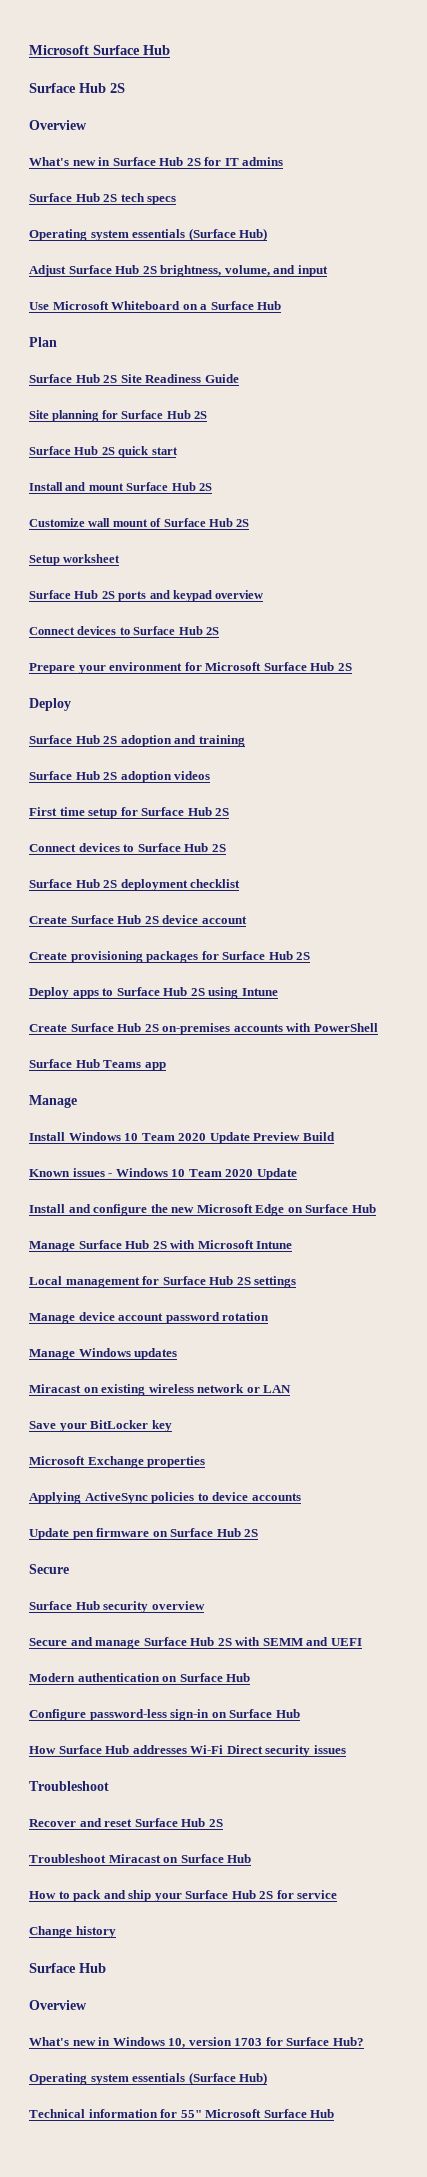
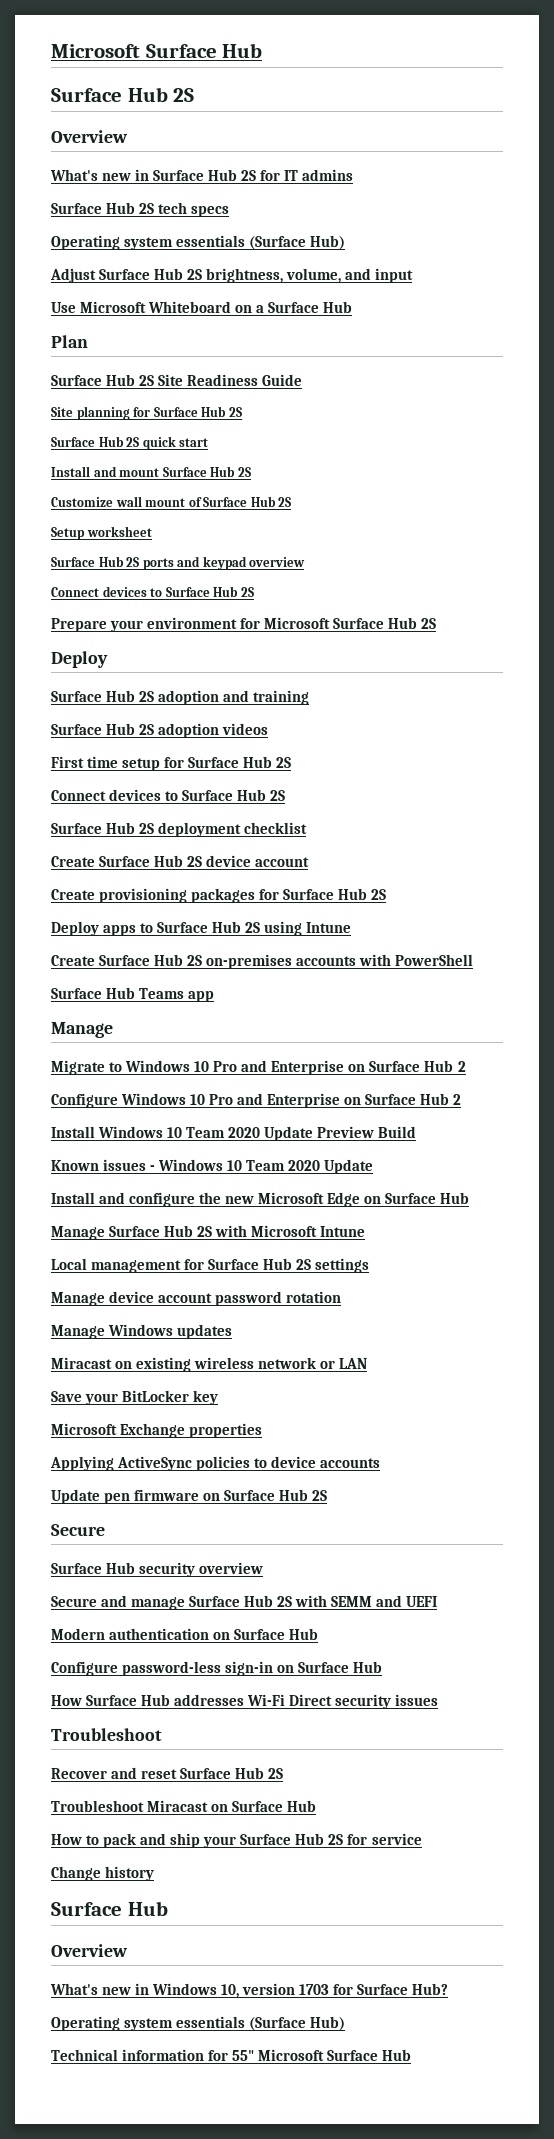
(77, 1101) none -> [51,1060,466,1075] [51,1093,462,1108] // Migrate to Windows 10 Pro and Enterprise on Surface Hub 2 // Configure Windows 10 Pro and Enterprise on Surface Hub 2

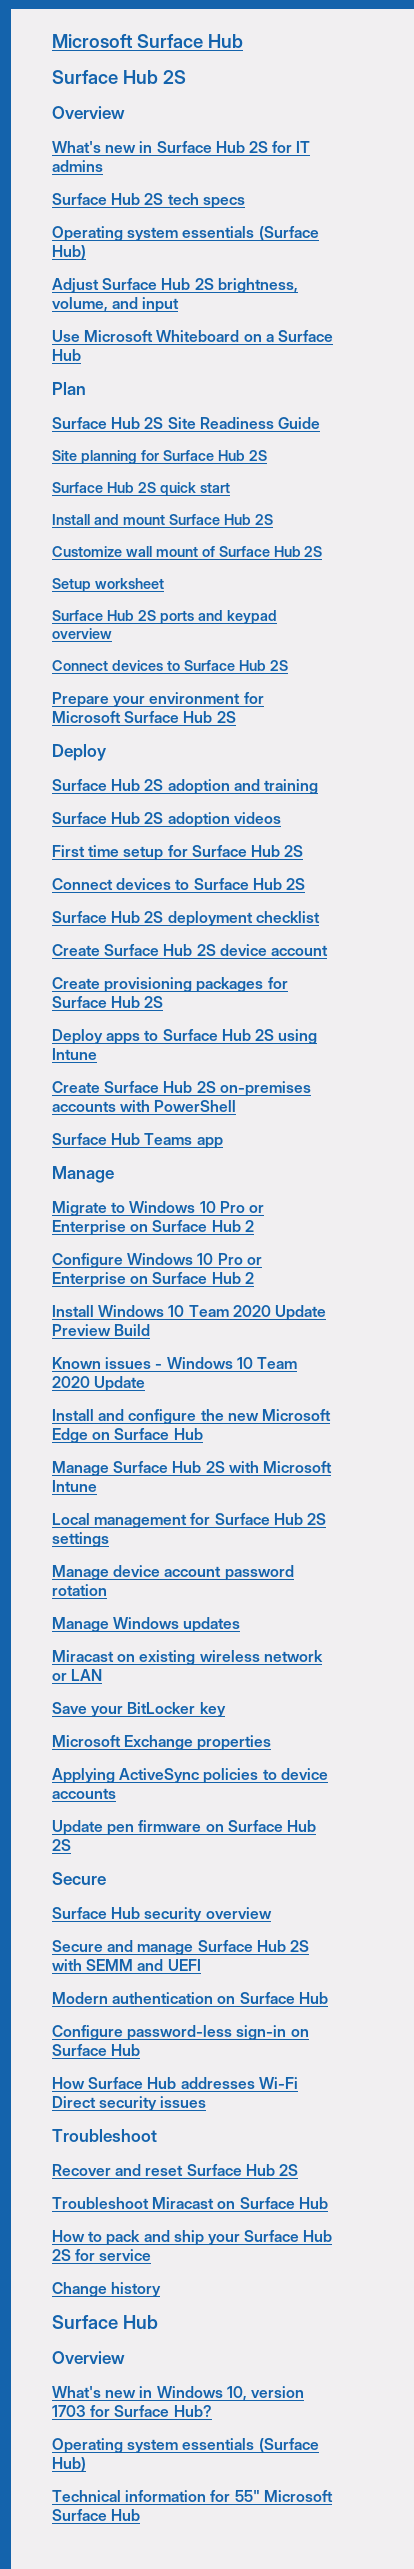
[241,1060,268,1072] and -> [248,1205,264,1213] or
[237,1093,264,1105] and -> [246,1257,262,1265] or

